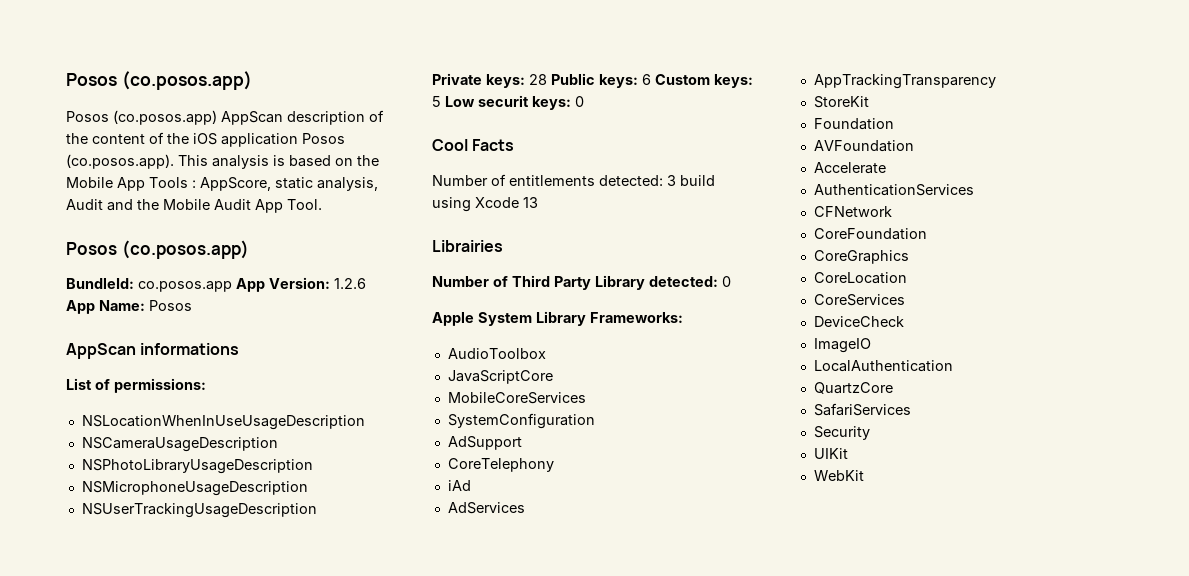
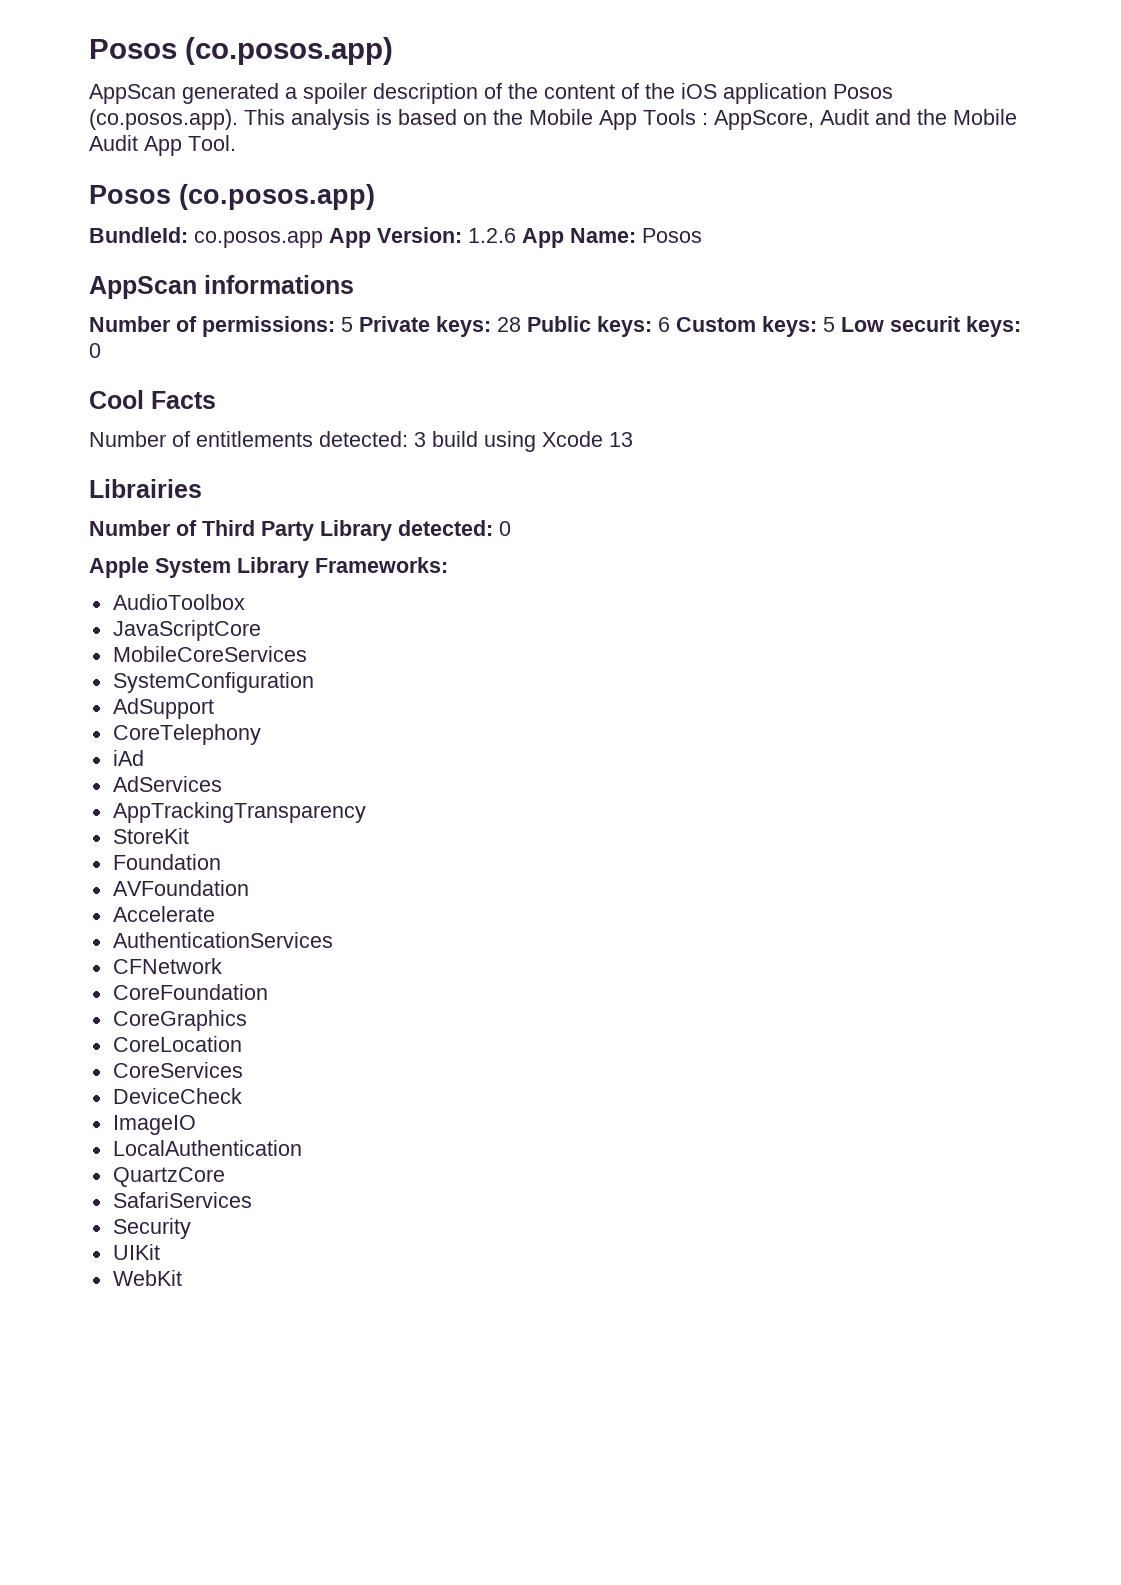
[66,71,252,90] [66,110,283,125] Posos (co.posos.app) // Posos (co.posos.app) AppScan -> [89,37,393,65] [89,83,367,104] Posos (co.posos.app) // AppScan generated a spoiler
[275,177,378,191] static analysis, -> (814, 120) none
[66,378,92,390] List -> [89,316,171,332] Number
[81,415,365,430] [81,437,278,452] [81,459,313,474] [81,481,308,496] [81,503,317,518] // NSLocationWhenInUseUsageDescription // NSCameraUsageDescription // NSPhotoLibraryUsageDescription // NSMicrophoneUsageDescription // NSUserTrackingUsageDescription // -> [341,317,353,332] 5

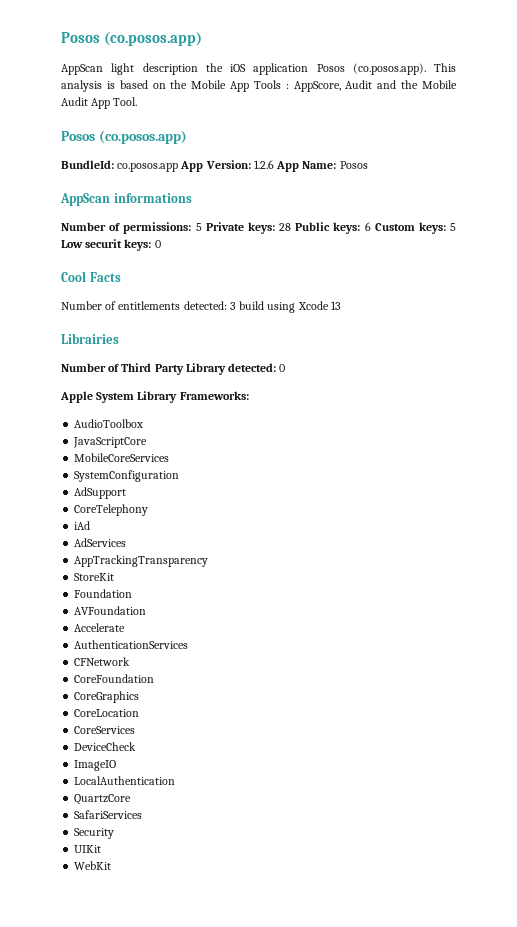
[182,83,639,104] generated a spoiler description of the content of -> [111,63,198,75] light description

